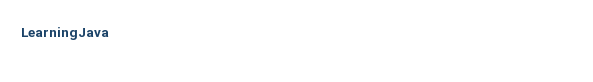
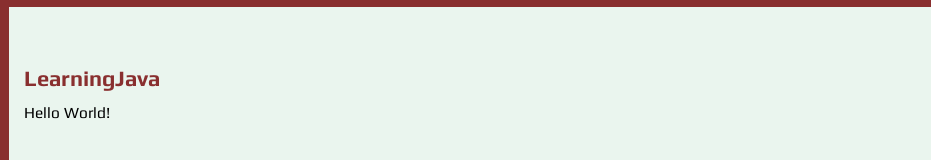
(109, 33) none -> [24,107,111,119] // Hello World!

